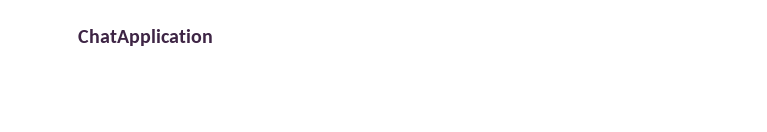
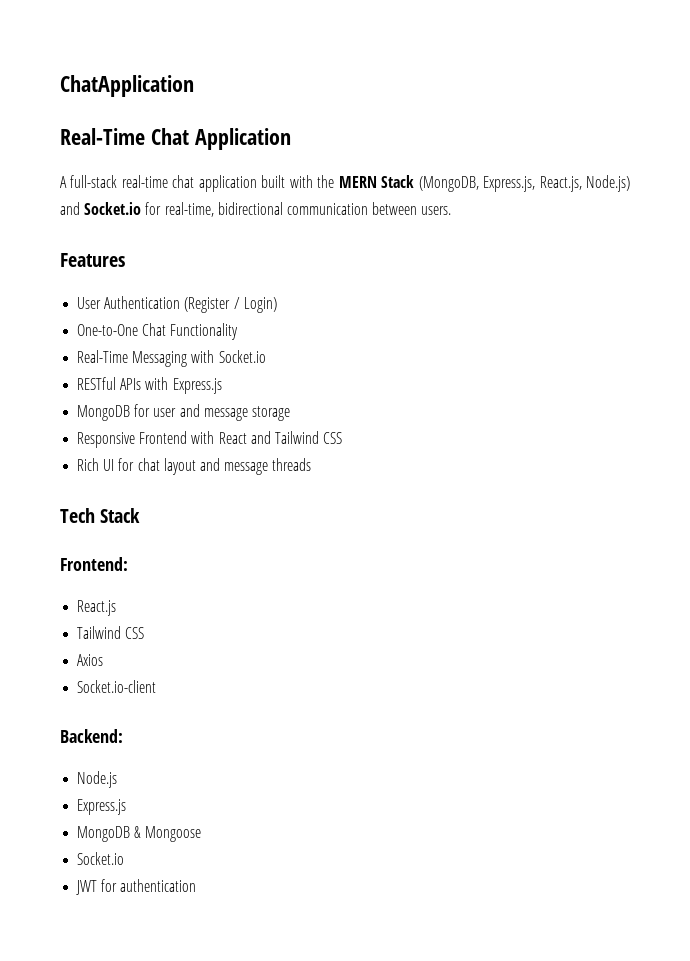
(213, 37) none -> [60,128,291,150] [60,175,630,192] [60,202,452,217] [60,253,125,267] [77,296,277,313] [77,323,239,340] [77,350,266,367] [77,377,222,394] [77,404,290,421] [77,431,343,448] [77,458,312,475] [60,508,141,523] [60,557,128,571] [77,600,117,616] [77,626,145,639] [77,654,104,666] [77,680,157,693] [60,729,123,743] [77,771,118,788] [77,799,127,815] [77,826,202,842] [77,852,125,865] [76,879,197,895] // Real-Time Chat Application // A full-stack real-time chat application built with the MERN Stack (MongoDB, Express.js, React.js, Node.js) and Socket.io for real-time, bidirectional communication between users. // Features // User Authentication (Register / Login) // One-to-One Chat Functionality // Real-Time Messaging with Socket.io // RESTful APIs with Express.js // MongoDB for user and message storage // Responsive Frontend with React and Tailwind CSS // Rich UI for chat layout and message threads // Tech Stack // Frontend: // React.js // Tailwind CSS // Axios // Socket.io-client // Backend: // Node.js // Express.js // MongoDB & Mongoose // Socket.io // JWT for authentication

